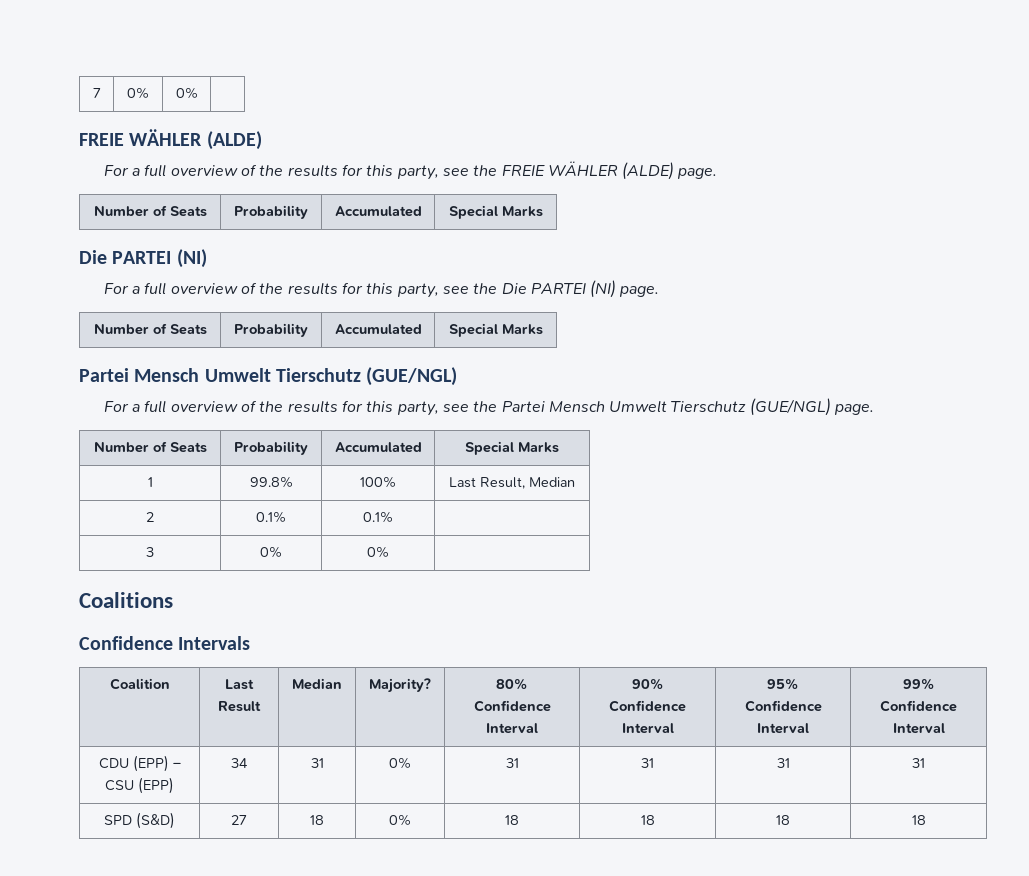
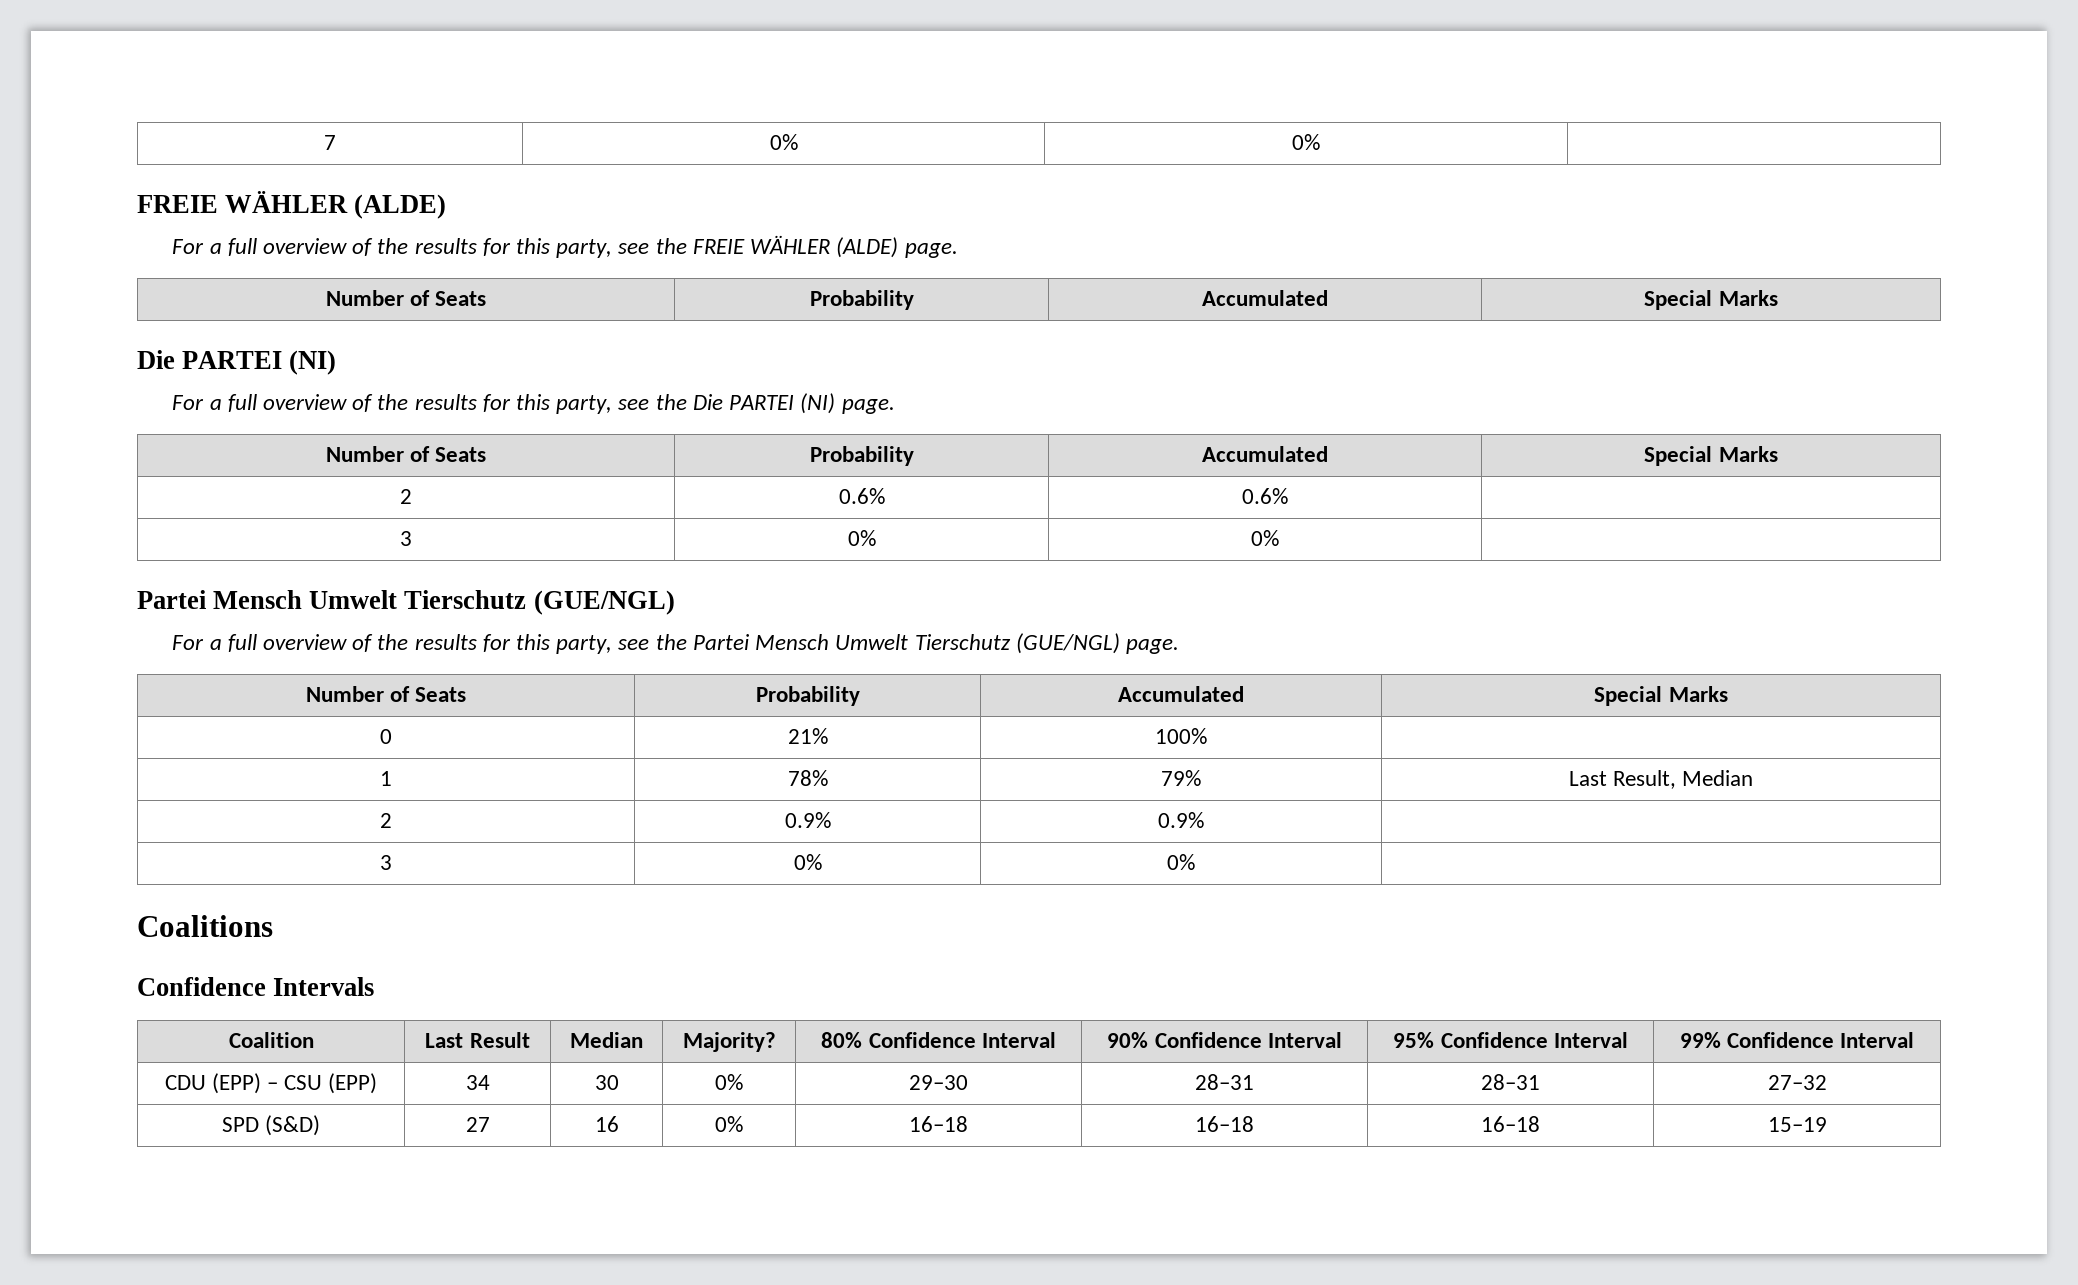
(543, 329) none -> [400,489,412,504] [838,488,885,504] [1242,488,1288,504] [400,531,412,546] [847,530,876,546] [1251,530,1279,546] // 2 | 0.6% | 0.6% | // 3 | 0% | 0% |
(559, 447) none -> [380,729,392,744] [787,728,828,744] [1155,728,1207,744] // 0 | 21% | 100% |
[249,476,293,488] [360,476,397,488] 99.8% | 100% -> [787,770,828,786] [1161,770,1201,786] 78% | 79%
[256,511,286,523] [363,511,394,523] 0.1% | 0.1% -> [784,812,831,828] [1158,812,1204,828] 0.9% | 0.9%
[310,758,324,768] [389,757,412,769] [505,758,519,768] [641,758,654,768] [776,758,790,768] [912,758,925,768] 31 | 0% | 31 | 31 | 31 | 31 -> [594,1075,619,1090] [715,1074,743,1090] [909,1075,968,1090] [1195,1074,1254,1090] [1481,1074,1540,1090] [1767,1075,1827,1090] 30 | 0% | 29–30 | 28–31 | 28–31 | 27–32
[310,815,324,825] [389,814,412,826] [505,815,519,825] [640,815,655,825] [776,815,790,825] [911,815,926,825] 18 | 0% | 18 | 18 | 18 | 18 -> [594,1116,619,1132] [715,1116,743,1132] [909,1116,968,1132] [1195,1116,1254,1132] [1481,1116,1540,1132] [1767,1117,1827,1132] 16 | 0% | 16–18 | 16–18 | 16–18 | 15–19

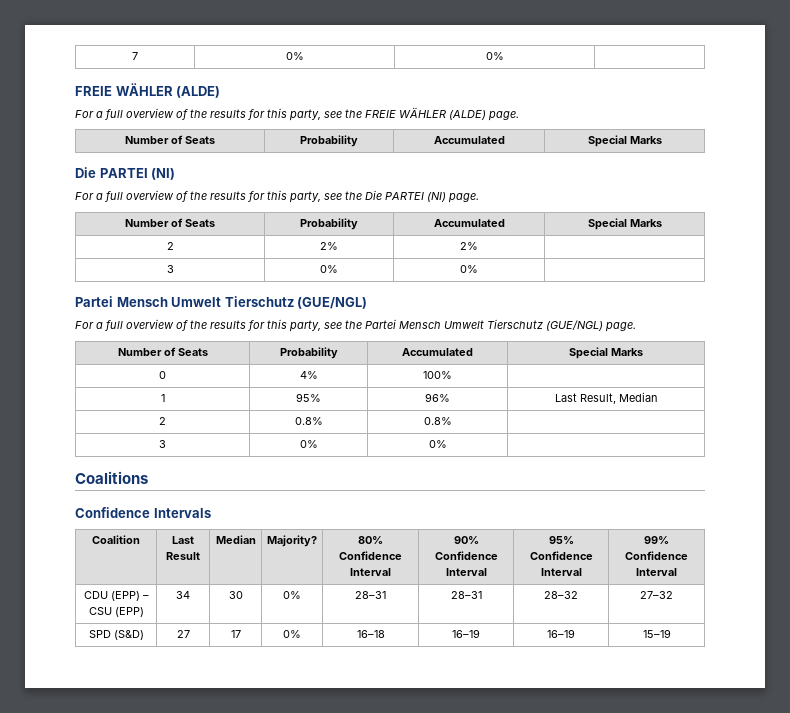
[838,488,885,504] [1242,488,1288,504] 0.6% | 0.6% -> [320,242,338,250] [460,242,478,250] 2% | 2%
[787,728,828,744] 21% -> [299,371,318,379] 4%
[787,770,828,786] [1161,770,1201,786] 78% | 79% -> [296,393,321,402] [425,393,450,402] 95% | 96%
[784,812,831,828] [1158,812,1204,828] 0.9% | 0.9% -> [294,417,323,425] [423,417,452,425] 0.8% | 0.8%
[909,1075,968,1090] [1195,1074,1254,1090] [1481,1074,1540,1090] 29–30 | 28–31 | 28–31 -> [355,591,386,599] [450,591,482,599] [544,591,578,599] 28–31 | 28–31 | 28–32
[594,1116,619,1132] 16 -> [230,630,241,638] 17
[1195,1116,1254,1132] [1481,1116,1540,1132] 16–18 | 16–18 -> [452,629,480,638] [547,629,575,638] 16–19 | 16–19

